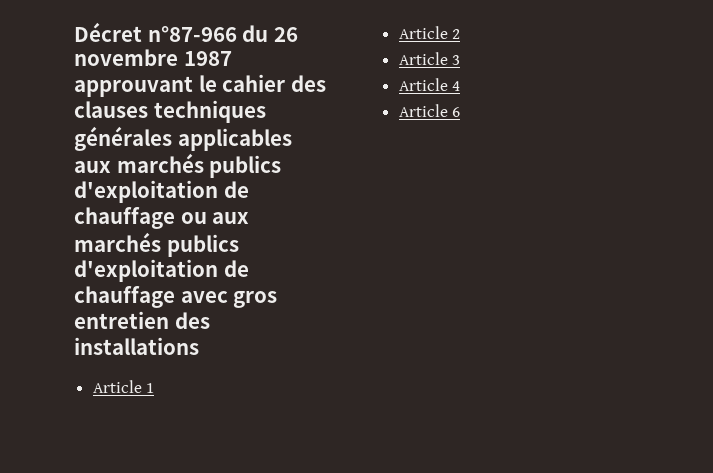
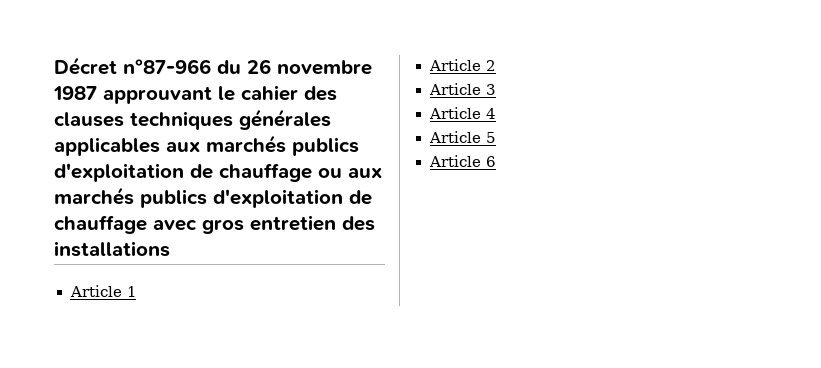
(461, 86) none -> [428,131,496,143] // Article 5

